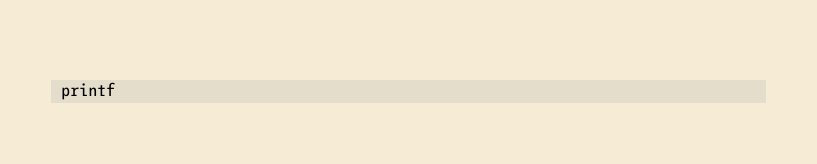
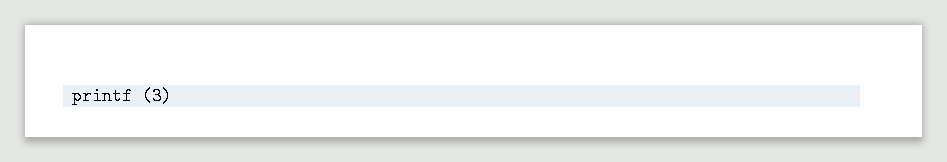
(115, 91) none -> [142,87,173,105] (3)

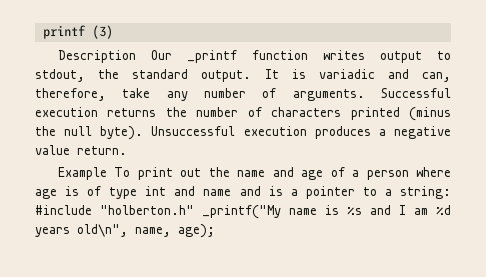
(173, 96) none -> [57,50,452,63] [35,69,451,82] [35,88,451,101] [35,107,451,121] [35,126,452,140] [35,145,127,155] [57,167,451,180] [35,186,451,199] [35,205,451,219] [35,224,215,238] // Description Our _printf function writes output to stdout, the standard output. It is variadic and can, therefore, take any number of arguments. Successful execution returns the number of characters printed (minus the null byte). Unsuccessful execution produces a negative value return. // Example To print out the name and age of a person where age is of type int and name and is a pointer to a string: #include "holberton.h" _printf("My name is %s and I am %d years old\n", name, age);

